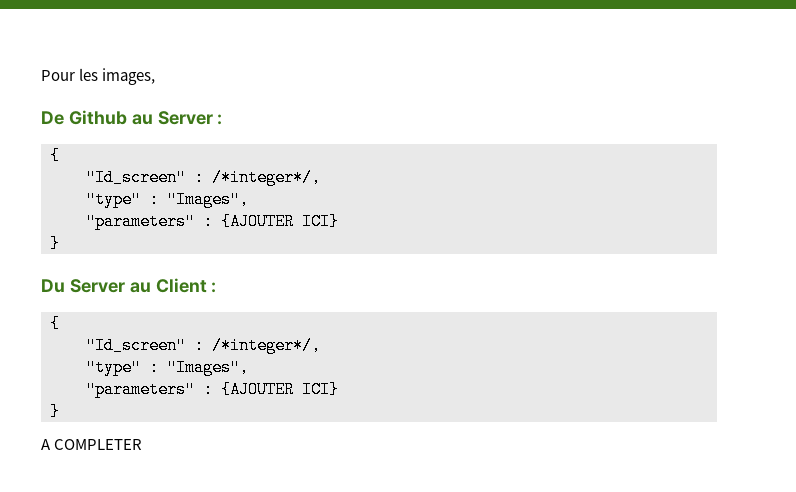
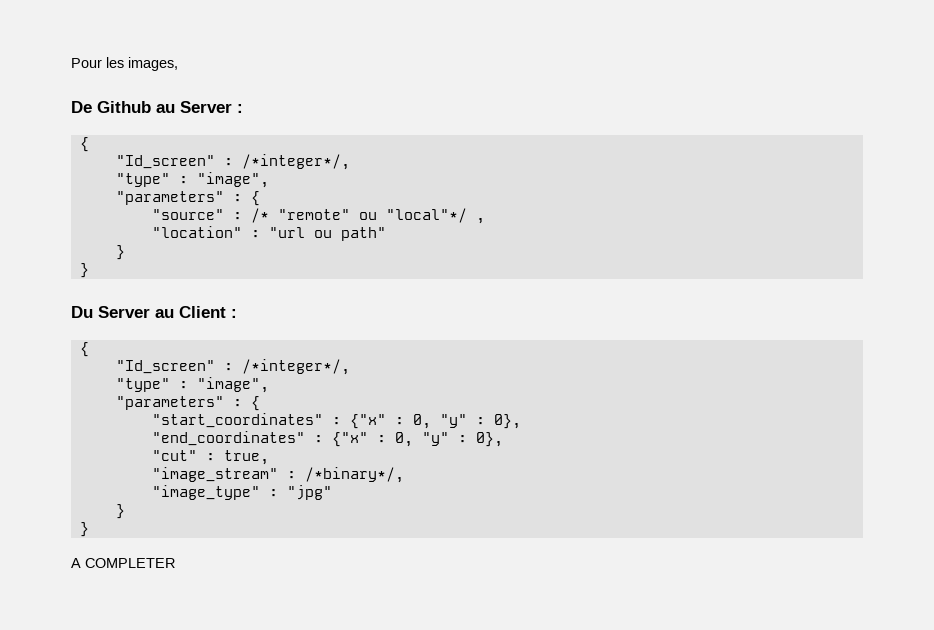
[167,191,249,208] [86,213,339,230] "Images", // "parameters" : {AJOUTER ICI} -> [196,172,269,188] [115,191,260,206] [151,208,485,224] [151,226,386,241] [115,245,125,260] "image", // "parameters" : { // "source" : /* "remote" ou "local"*/ , // "location" : "url ou path" // }
[167,359,249,376] [86,381,339,398] "Images", // "parameters" : {AJOUTER ICI} -> [196,377,269,393] [115,396,260,411] [151,413,521,429] [151,431,503,447] [151,450,269,465] [151,467,404,483] [151,485,332,500] [115,504,125,519] "image", // "parameters" : { // "start_coordinates" : {"x" : 0, "y" : 0}, // "end_coordinates" : {"x" : 0, "y" : 0}, // "cut" : true, // "image_stream" : /*binary*/, // "image_type" : "jpg" // }

